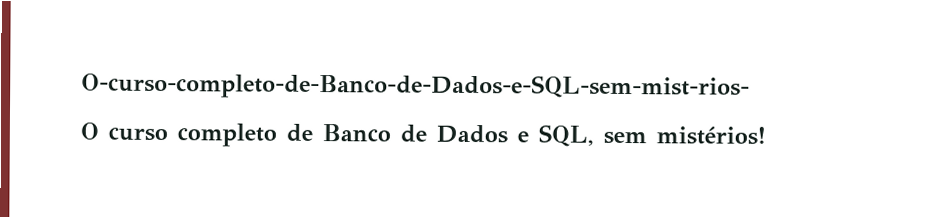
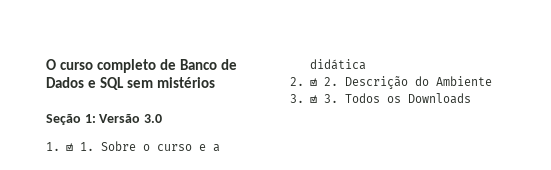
[81,72,750,101] O-curso-completo-de-Banco-de-Dados-e-SQL-sem-mist-rios- // -> (46, 64) none
[538,124,766,147] SQL, sem mistérios! -> [99,77,215,90] [46,114,162,125] [46,141,220,152] [309,59,366,70] [290,76,492,89] [290,93,471,104] SQL sem mistérios // Seção 1: Versão 3.0 // 1. ☑ 1. Sobre o curso e a didática // 2. ☑ 2. Descrição do Ambiente // 3. ☑ 3. Todos os Downloads

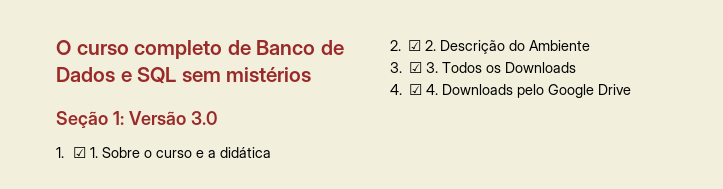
(471, 98) none -> [390,84,632,98] // 4. ☑ 4. Downloads pelo Google Drive

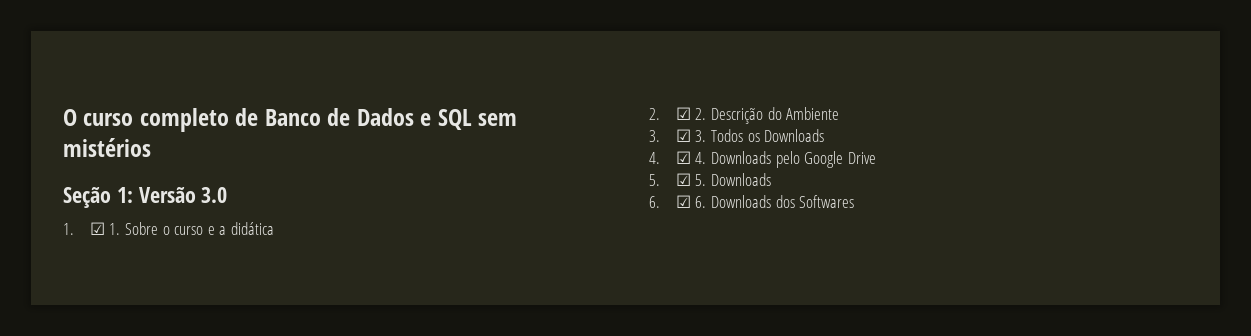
(632, 89) none -> [649,173,771,186] [649,195,855,208] // 5. ☑ 5. Downloads // 6. ☑ 6. Downloads dos Softwares

